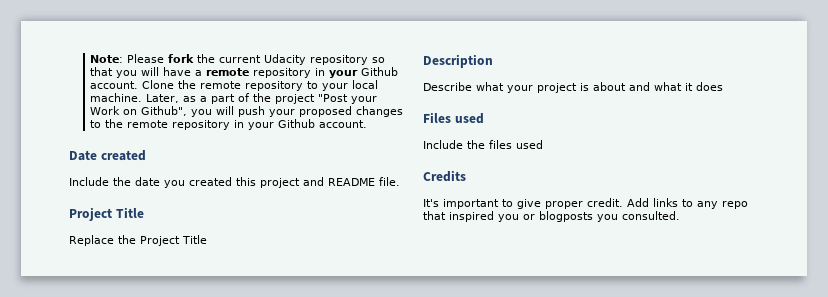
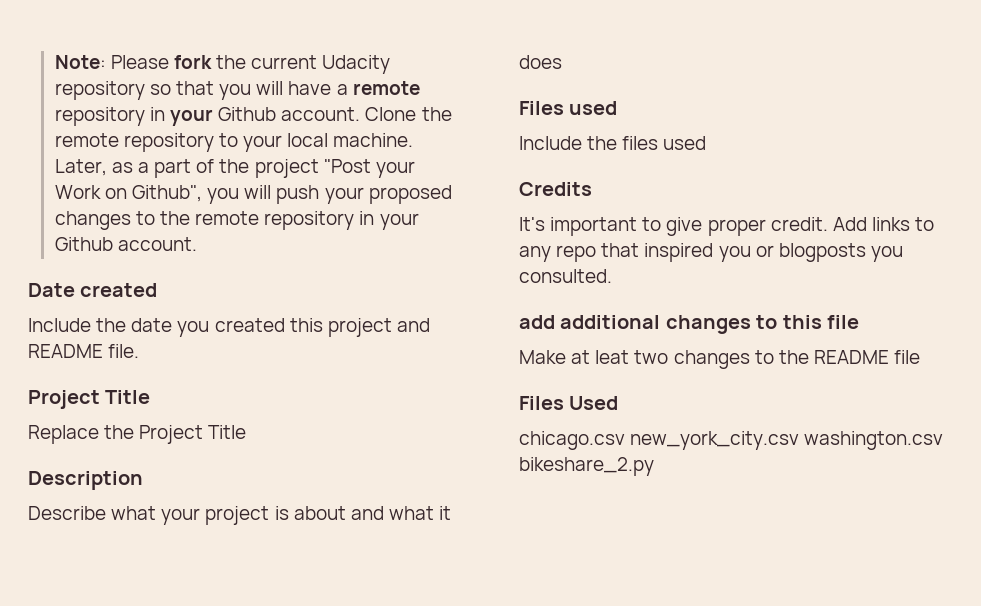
(680, 215) none -> [519,315,859,334] [519,350,921,369] [519,396,619,410] [519,431,944,450] [519,457,654,476] // add additional changes to this file // Make at leat two changes to the README file // Files Used // chicago.csv new_york_city.csv washington.csv bikeshare_2.py

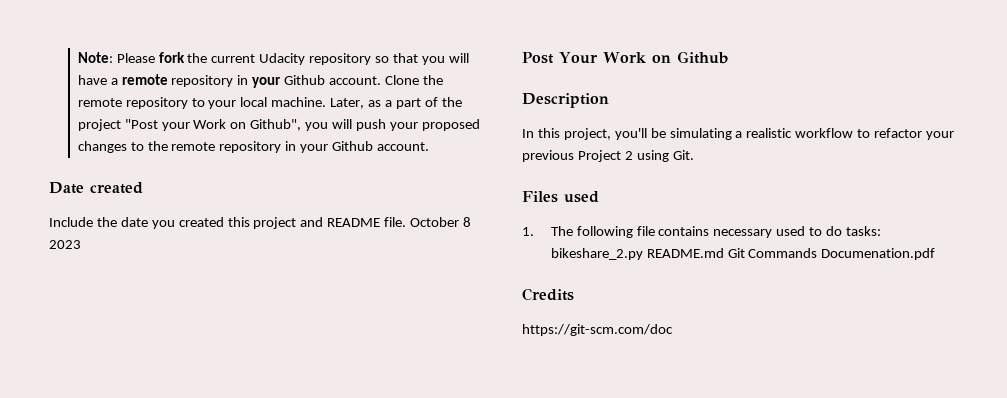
[28,390,151,409] [28,425,247,444] [28,471,143,490] [28,506,452,525] [519,55,562,69] [519,101,618,115] [519,136,707,150] [519,182,592,196] [519,217,935,236] [519,243,903,262] [519,269,612,283] [519,315,859,334] [519,350,921,369] [519,396,619,410] [519,431,944,450] [519,457,654,476] // Project Title // Replace the Project Title // Description // Describe what your project is about and what it does // Files used // Include the files used // Credits // It's important to give proper credit. Add links to any repo that inspired you or blogposts you consulted. // add additional changes to this file // Make at leat two changes to the README file // Files Used // chicago.csv new_york_city.csv washington.csv bikeshare_2.py -> [410,217,472,227] [49,240,81,249] [522,51,728,64] [522,93,609,108] [522,128,955,140] [522,150,694,162] [522,191,599,203] [522,226,882,238] [550,248,936,260] [522,288,574,301] [522,324,673,336] October 8 2023 // Post Your Work on Github // Description // In this project, you'll be simulating a realistic workflow to refactor your previous Project 2 using Git. // Files used // 1. The following file contains necessary used to do tasks: bikeshare_2.py README.md Git Commands Documenation.pdf // Credits // https://git-scm.com/doc

